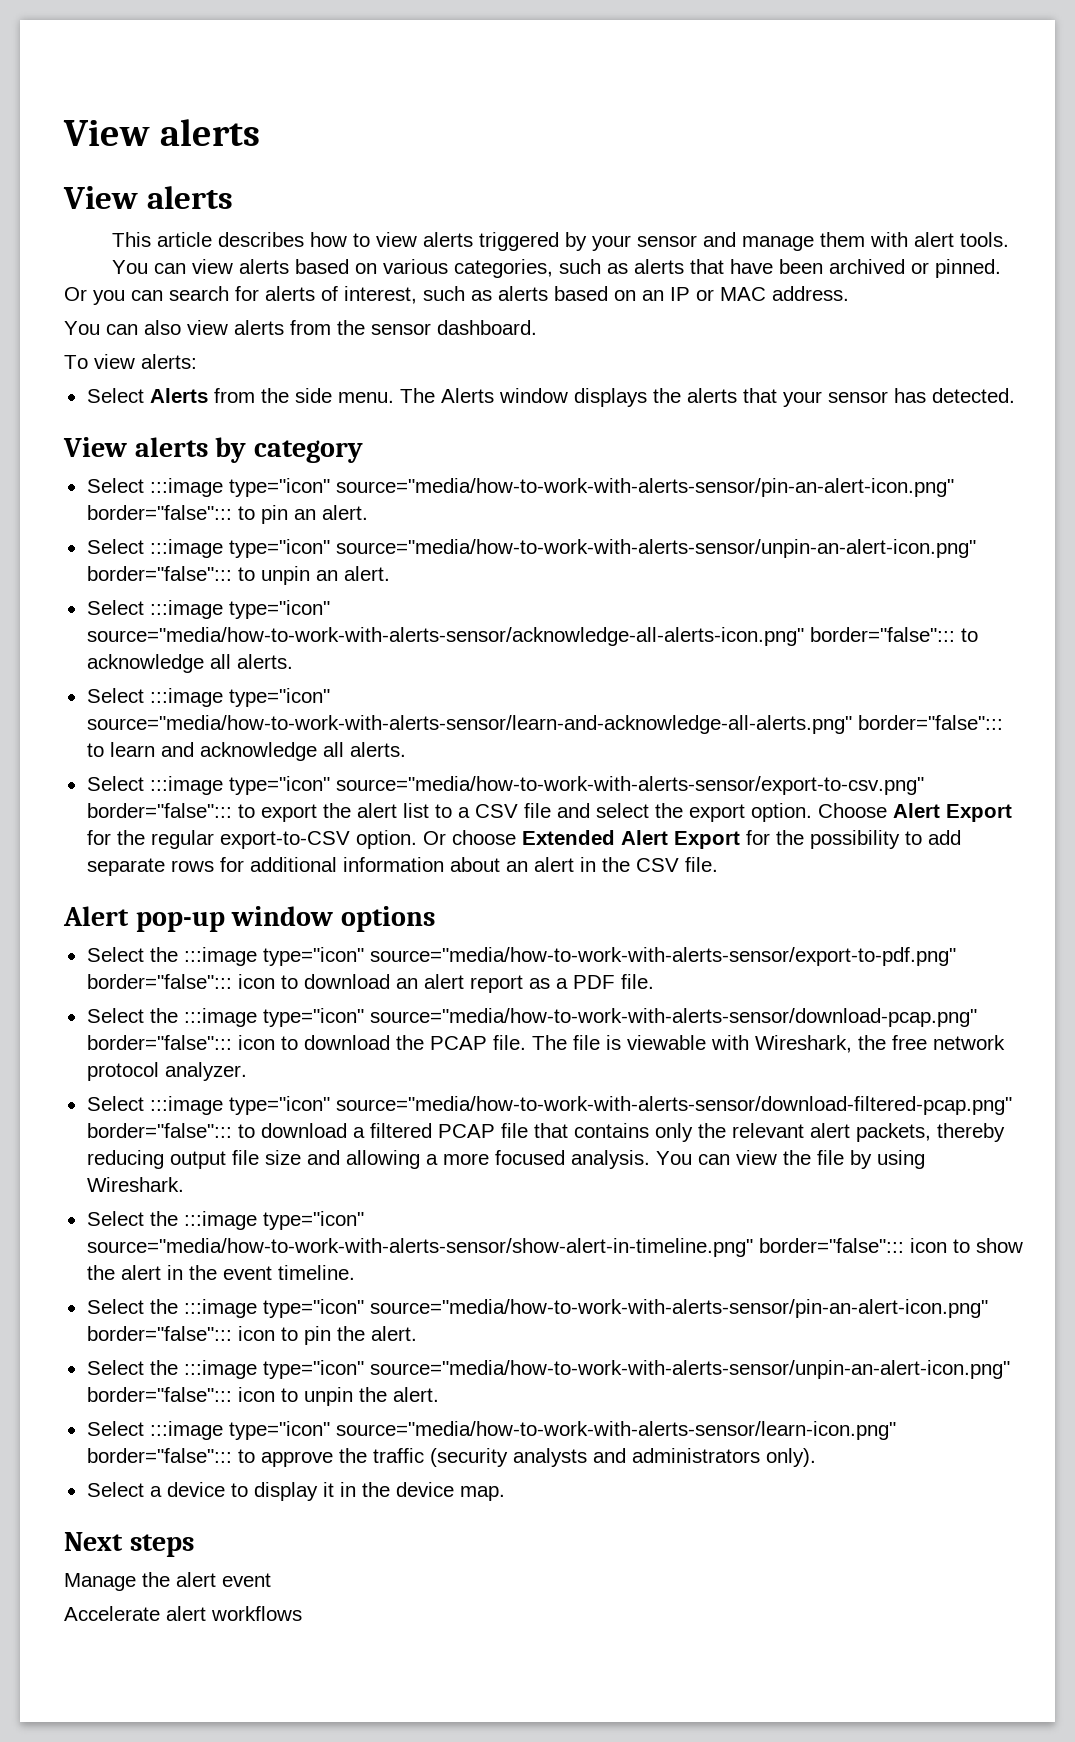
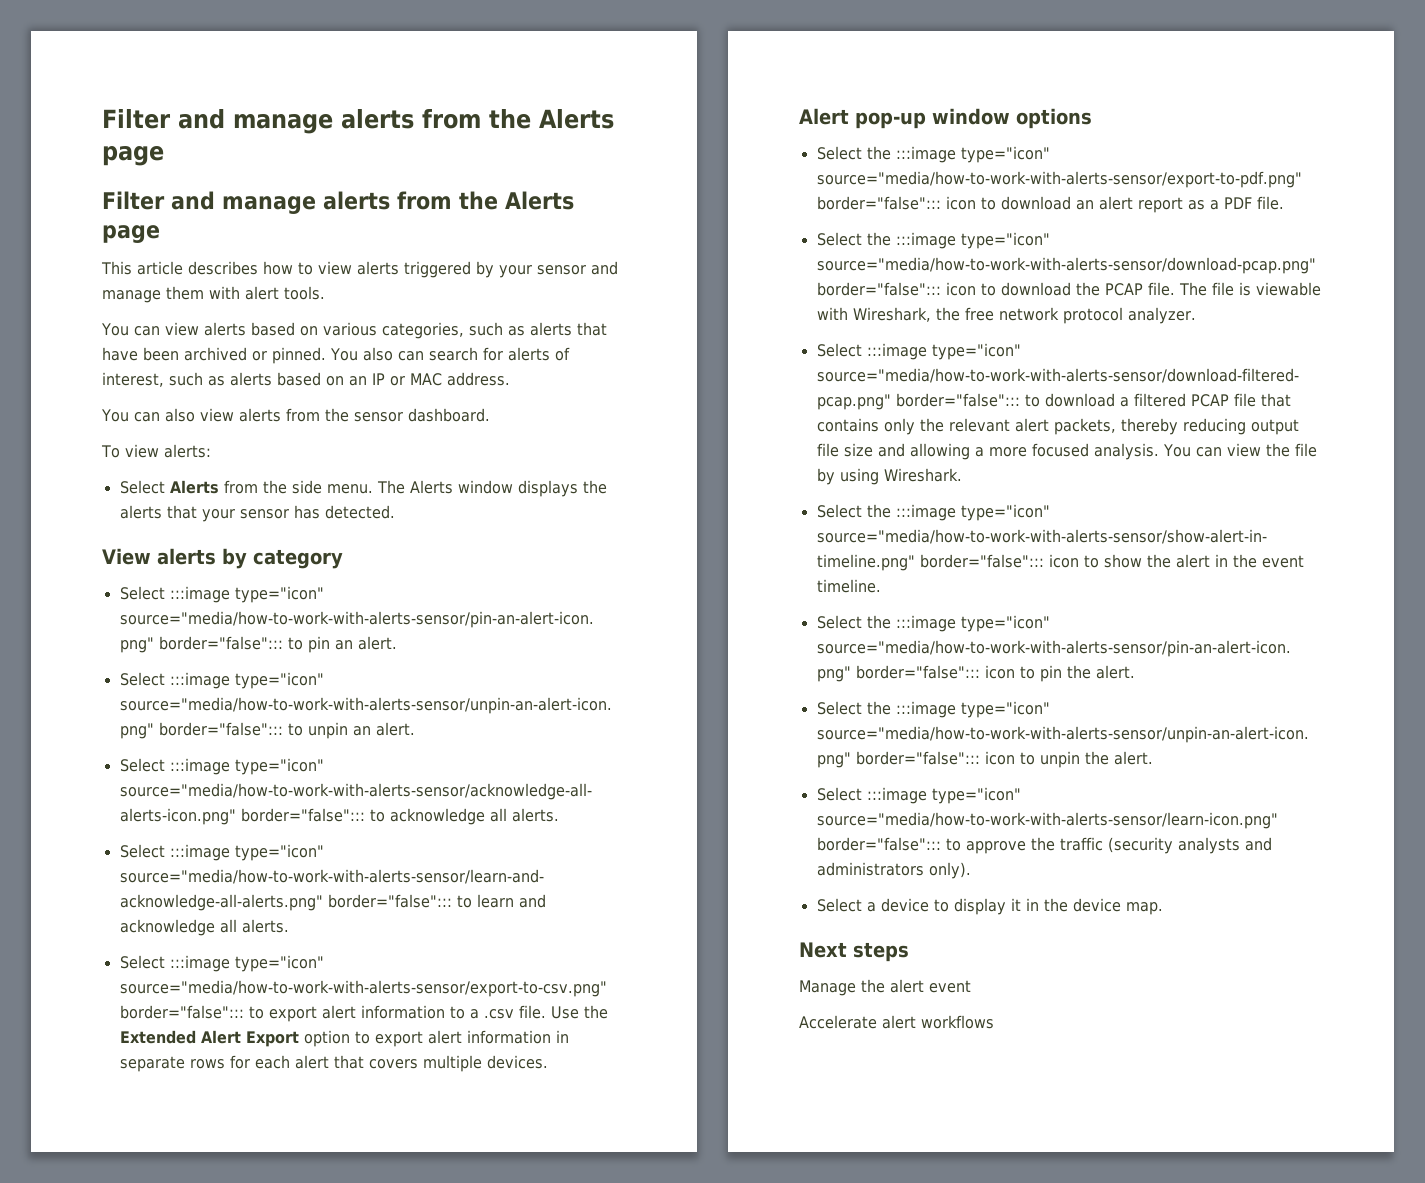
[63,119,261,146] [63,186,233,209] View alerts // View alerts -> [102,109,614,134] [102,146,164,166] [102,191,574,214] [102,225,160,243] Filter and manage alerts from the Alerts page // Filter and manage alerts from the Alerts page
[64,287,125,305] Or you -> [330,347,393,361] You also
[322,803,1012,822] [86,830,961,849] [86,857,718,876] the alert list to a CSV file and select the export option. Choose Alert Export for the regular export-to-CSV option. Or choose Extended Alert Export for the possibility to add separate rows for additional information about an alert in the CSV file. -> [321,1005,608,1019] [119,1030,569,1047] [119,1055,548,1072] alert information to a .csv file. Use the Extended Alert Export option to export alert information in separate rows for each alert that covers multiple devices.

